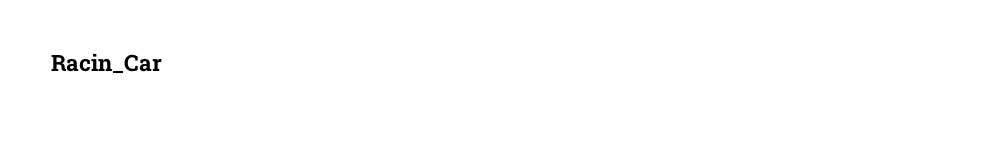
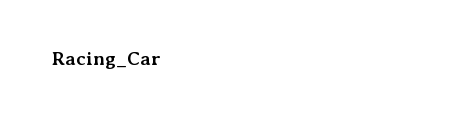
[51,53,162,74] Racin_Car -> [52,52,161,69] Racing_Car

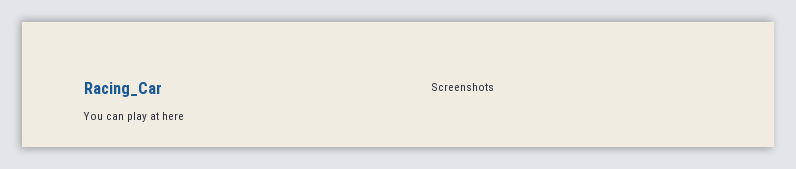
(161, 60) none -> [83,112,185,122] [431,83,494,91] // You can play at here // Screenshots

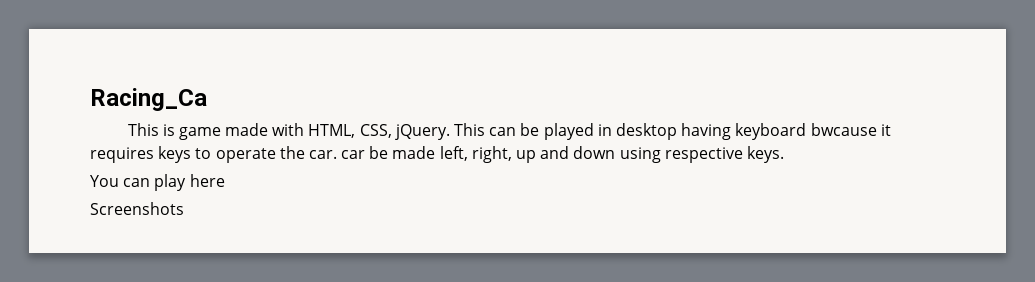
[84,82,162,97] Racing_Car -> [90,88,207,111] [127,123,891,140] [90,146,784,163] Racing_Ca // This is game made with HTML, CSS, jQuery. This can be played in desktop having keyboard bwcause it requires keys to operate the car. car be made left, right, up and down using respective keys.
[150,112,160,120] at -> (187, 182) none

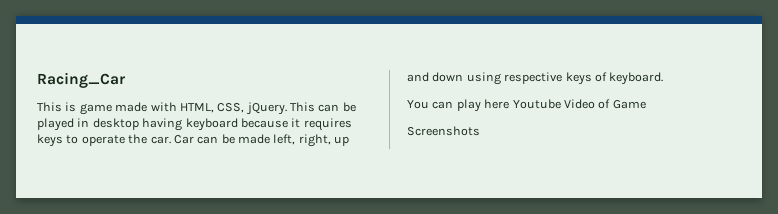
[90,88,207,111] Racing_Ca -> [37,72,125,88] Racing_Car
[810,123,877,136] bwcause -> [240,118,288,128] because
[341,150,366,159] car -> [173,135,219,144] Car can
[746,146,784,163] keys. -> [565,72,664,85] keys of keyboard.
(225, 180) none -> [512,99,646,109] Youtube Video of Game

